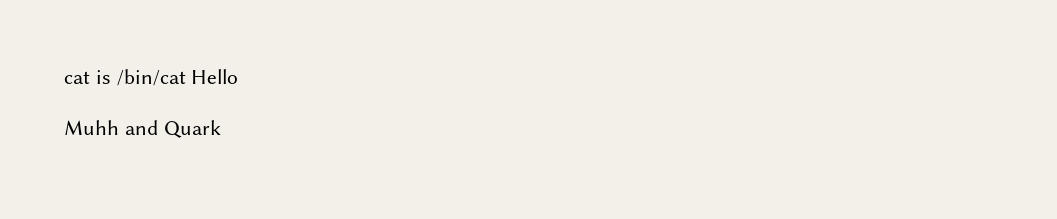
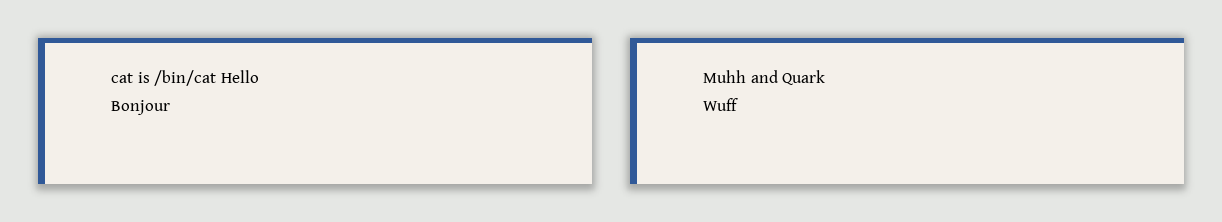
(239, 76) none -> [111,100,170,115] // Bonjour
(221, 129) none -> [703,98,738,111] // Wuff

